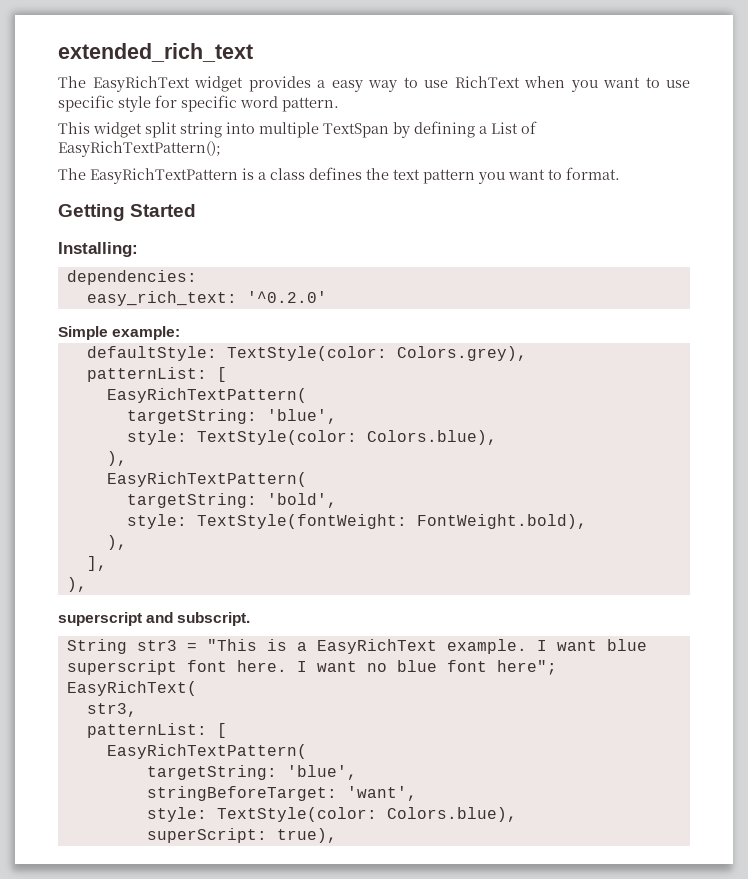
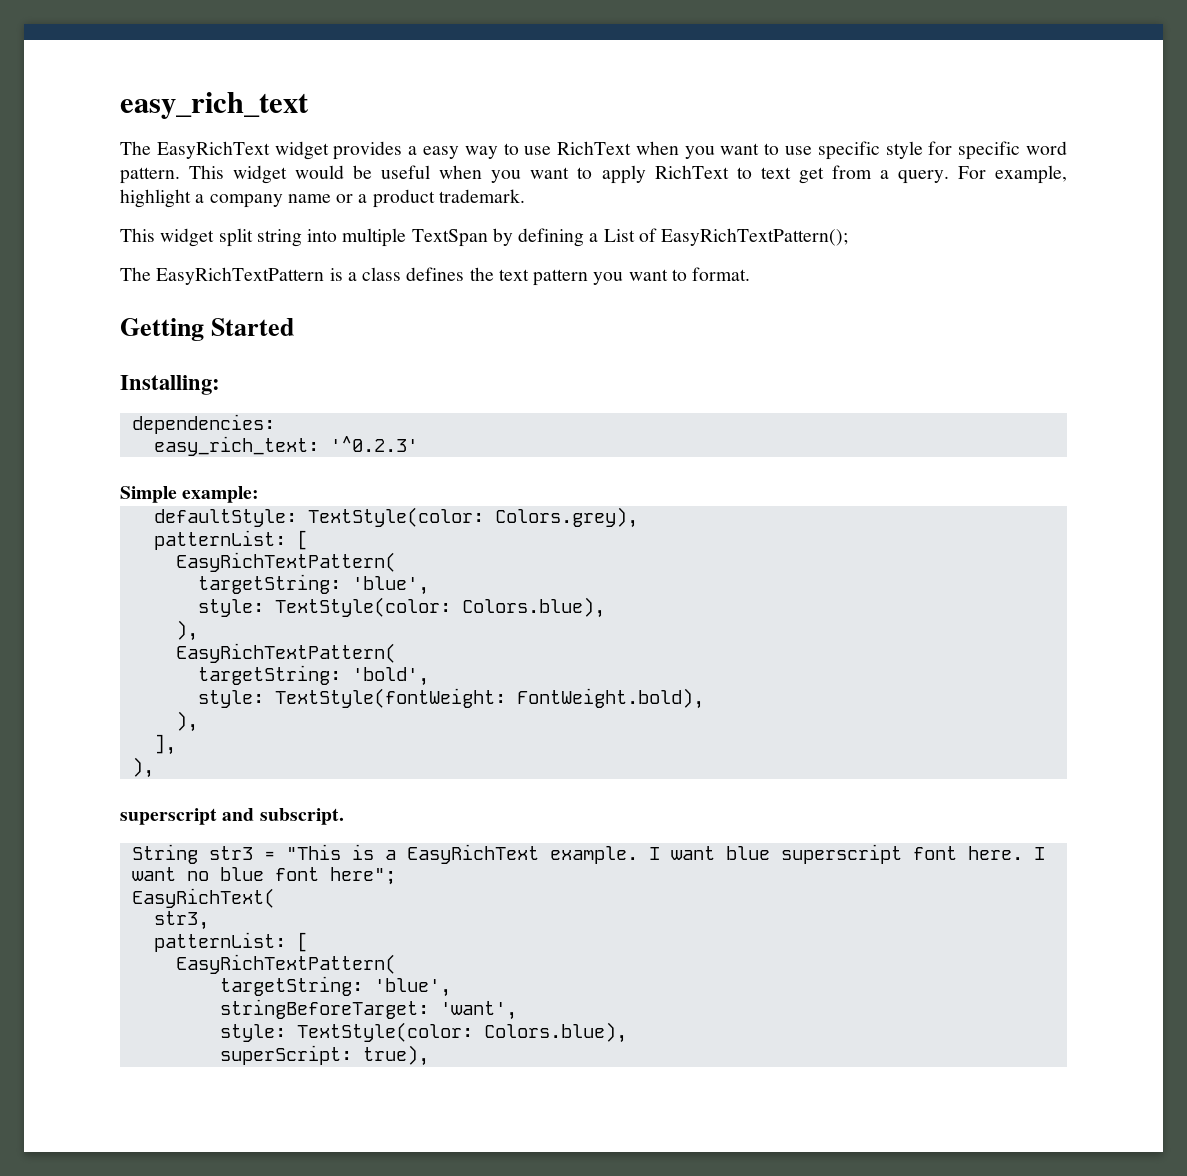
[58,43,253,62] extended_rich_text -> [120,92,309,119] easy_rich_text
(339, 104) none -> [189,165,1068,184] [120,189,525,208] This widget would be useful when you want to apply RichText to text get from a query. For example, highlight a company name or a product trademark.
[246,291,327,303] '^0.2.0' -> [329,436,418,452] '^0.2.3'

